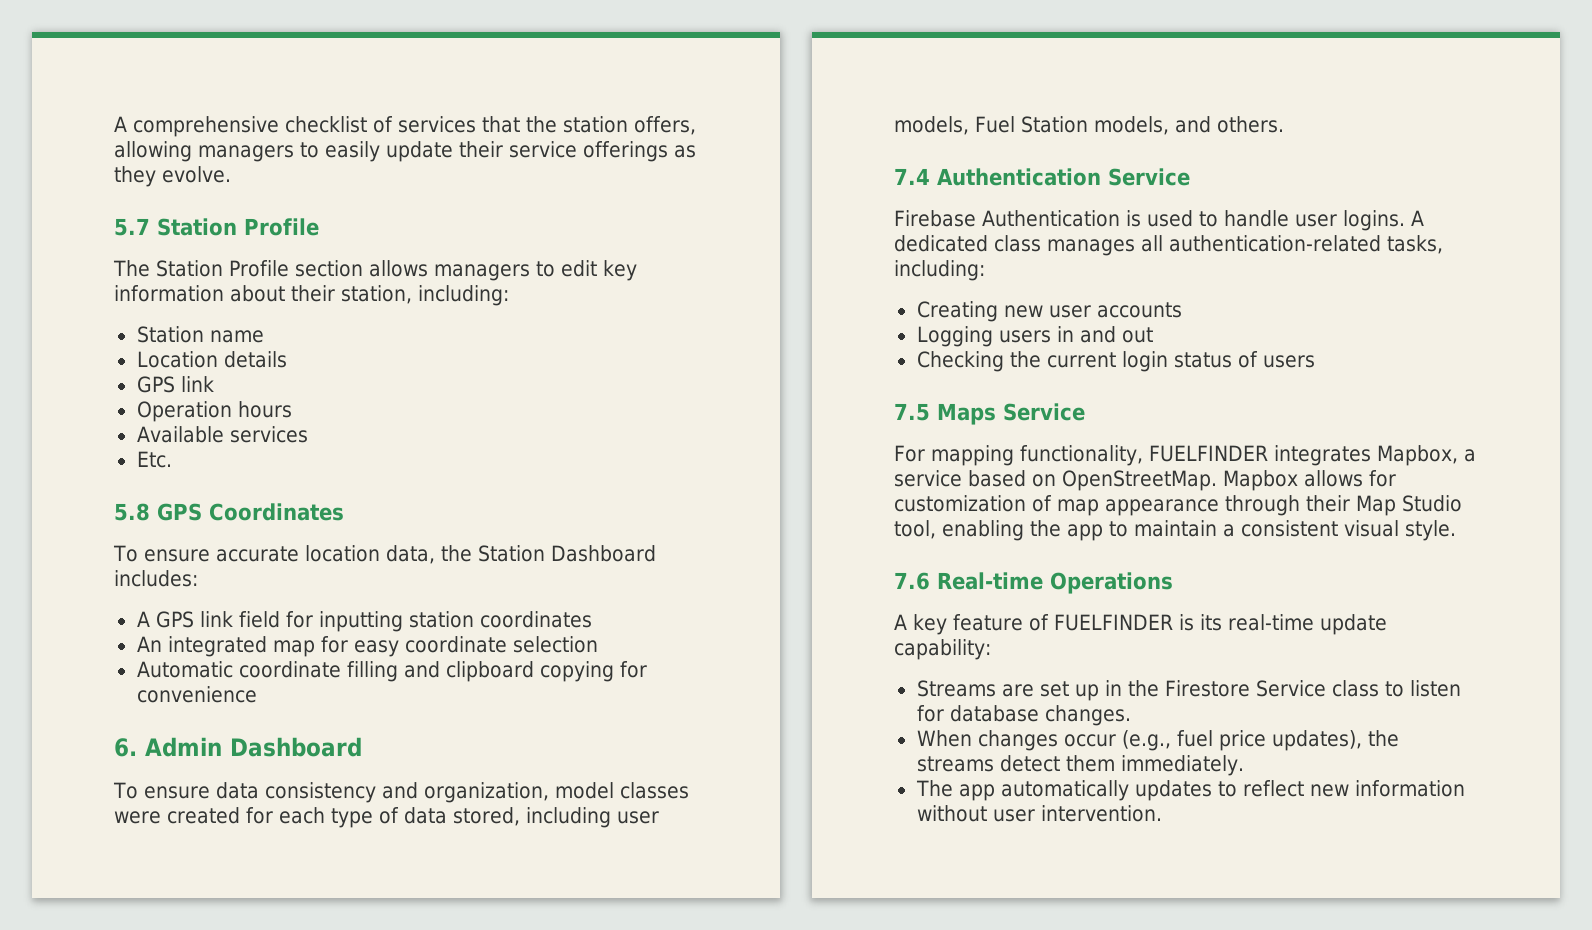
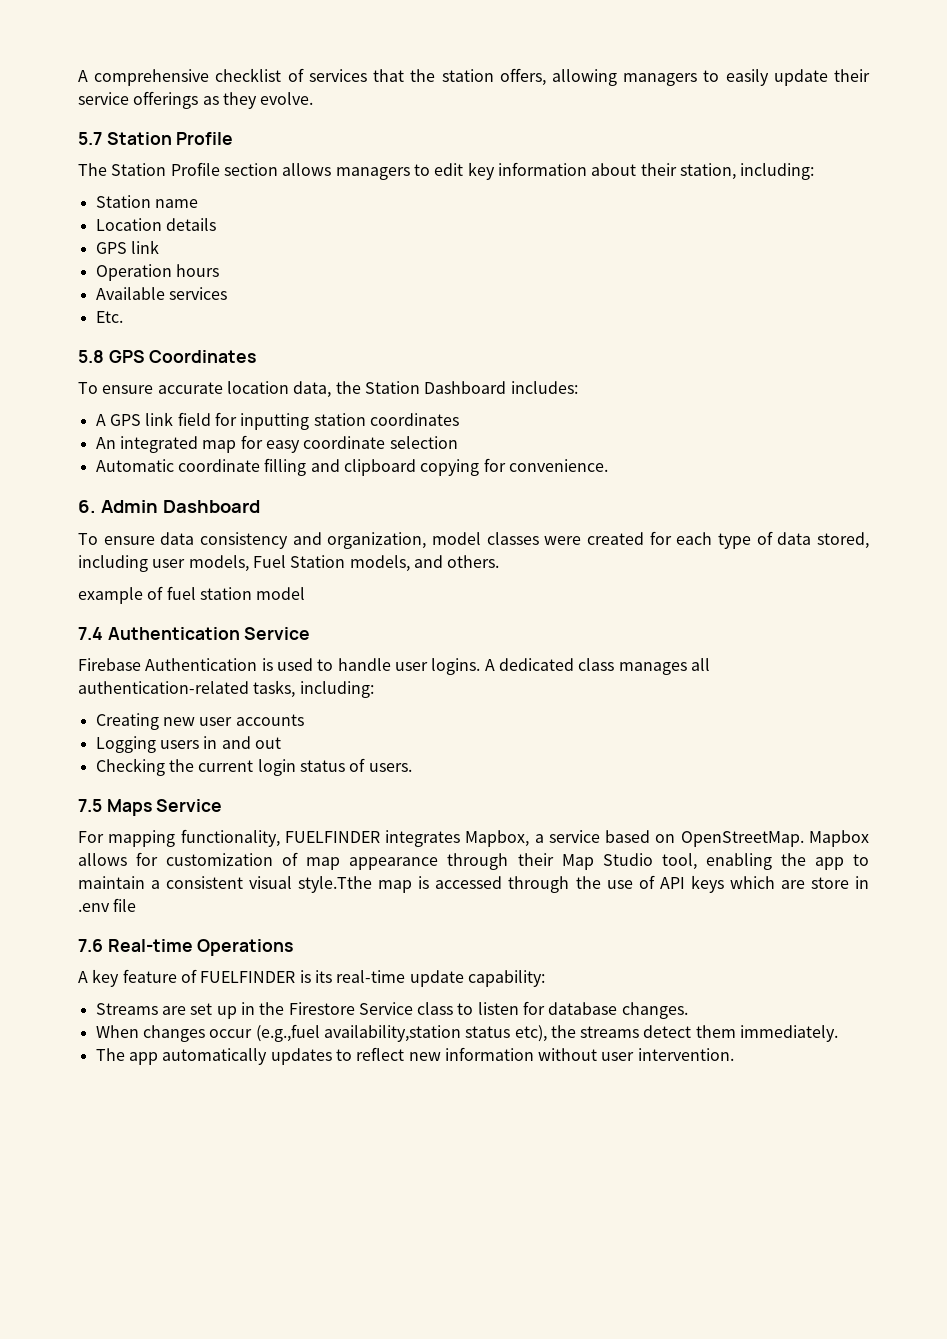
[136,686,257,703] convenience -> [508,459,608,472] convenience.
(1284, 124) none -> [78,586,306,604] // example of fuel station model
[1262,355,1315,368] users -> [368,763,412,772] users.
[1405,520,1456,541] style. -> [298,875,869,893] [78,898,137,912] style.Tthe map is accessed through the use of API keys which are store in .env file
[1121,730,1362,751] (e.g., fuel price updates), -> [255,1024,547,1042] (e.g.,fuel availability,station status etc),

